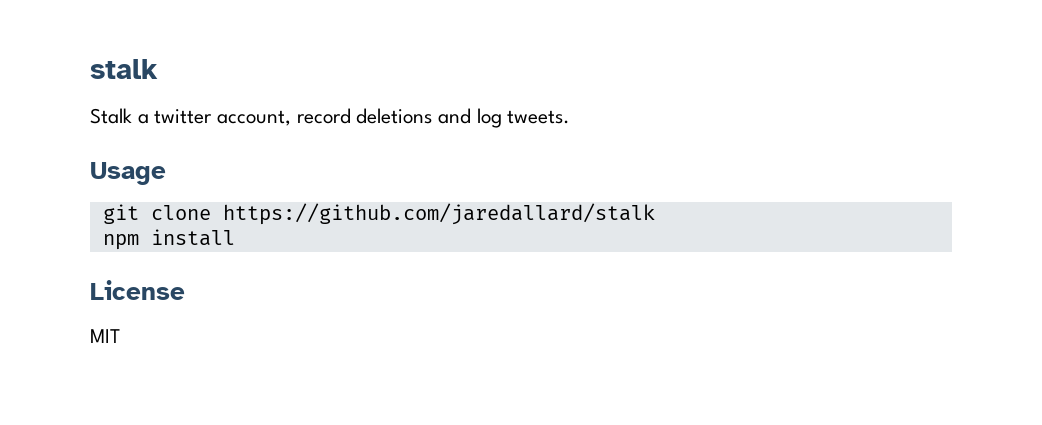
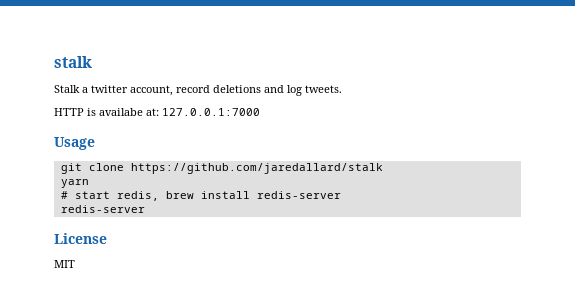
(571, 117) none -> [54,108,260,116] // HTTP is availabe at: 127.0.0.1:7000
[102,234,139,250] npm -> [60,179,89,188] [60,191,194,201] yarn // # start redis, brew
(235, 237) none -> [256,191,341,199] [60,205,145,213] redis-server // redis-server

